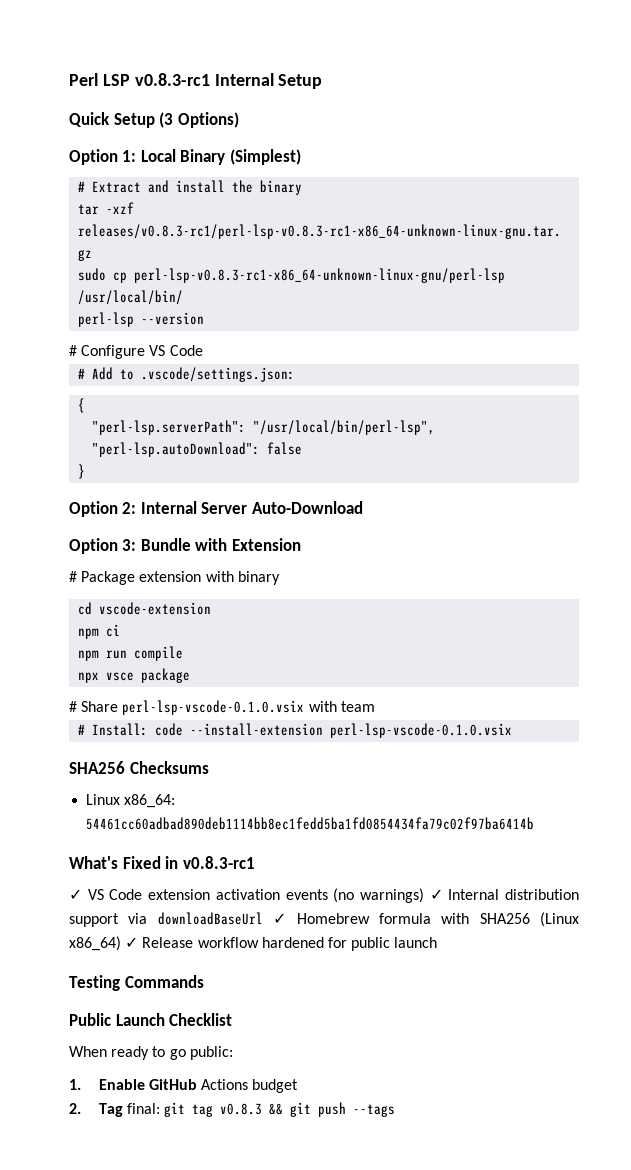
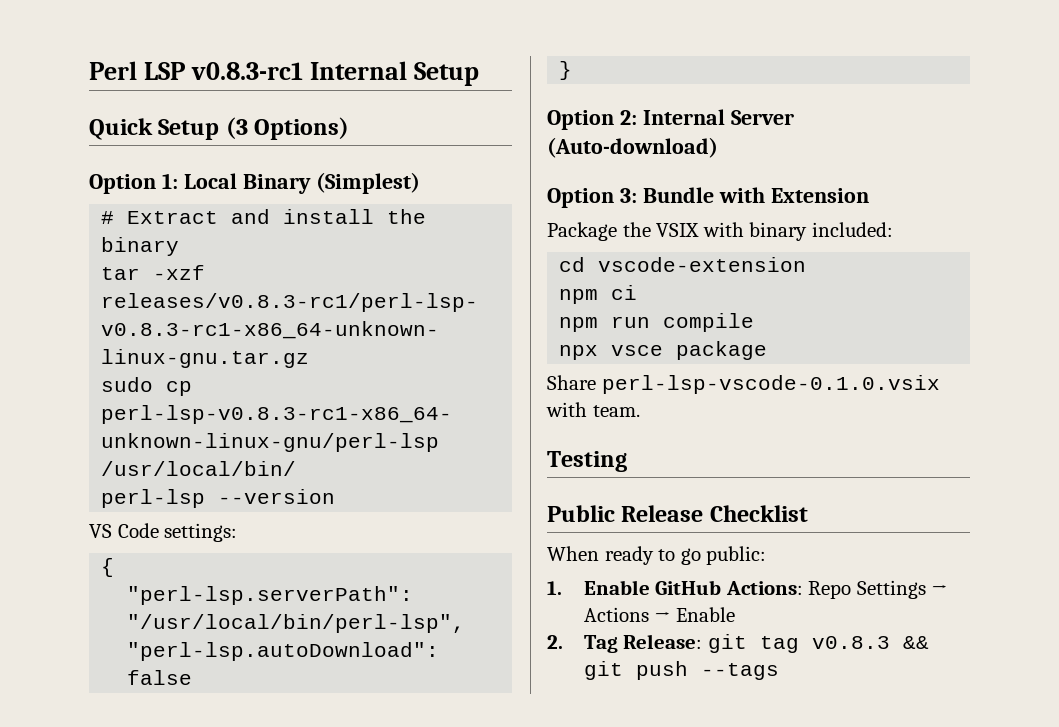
[69,345,203,359] [78,367,296,382] # Configure VS Code // # Add to .vscode/settings.json: -> [89,523,238,542] VS Code settings:
[251,501,363,514] Auto-Download -> [547,137,718,158] (Auto-download)
[69,571,202,585] # Package extension -> [547,222,700,241] Package the VSIX
(280, 578) none -> [811,222,893,237] included:
[69,701,77,712] # -> (768, 350) none
[340,701,375,712] [78,723,513,738] [69,761,209,774] [86,794,176,808] [86,817,535,830] [69,856,255,869] [69,888,579,903] [69,912,579,927] [69,936,438,951] team // # Install: code --install-extension perl-lsp-vscode-0.1.0.vsix // SHA256 Checksums // Linux x86_64: 54461cc60adbad890deb1114bb8ec1fedd5ba1fd0854434fa79c02f97ba6414b // What's Fixed in v0.8.3-rc1 // ✓ VS Code extension activation events (no warnings) ✓ Internal distribution support via downloadBaseUrl ✓ Homebrew formula with SHA256 (Linux x86_64) ✓ Release workflow hardened for public launch -> [592,405,640,417] team.
[124,975,204,988] Commands -> (627, 461) none
[115,1013,165,1026] Launch -> [621,505,704,522] Release
[201,1079,299,1093] Actions budget -> [725,580,948,599] [583,607,735,622] Actions: Repo Settings → Actions → Enable
[127,1103,161,1114] final: -> [623,634,703,649] Release:

